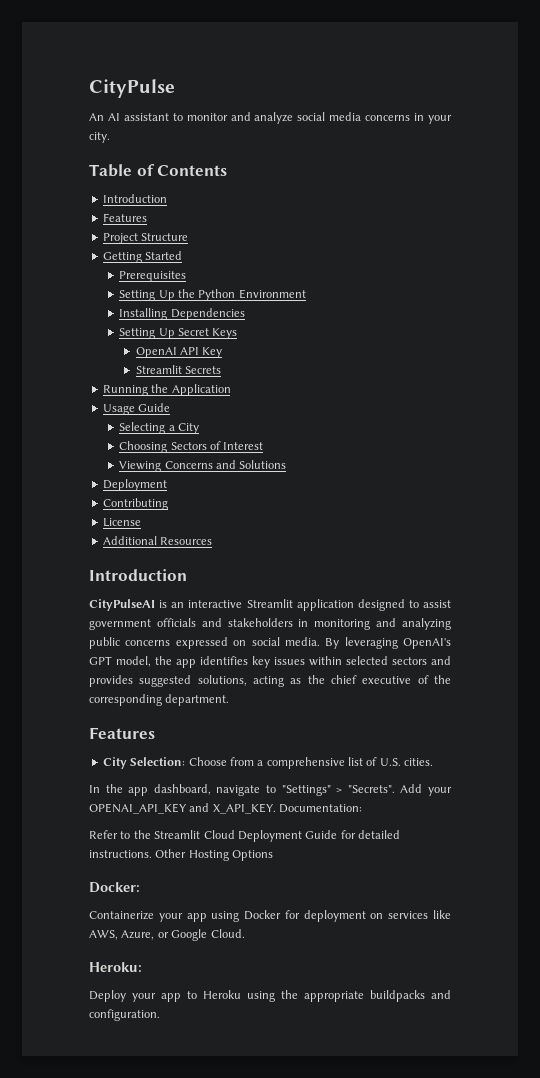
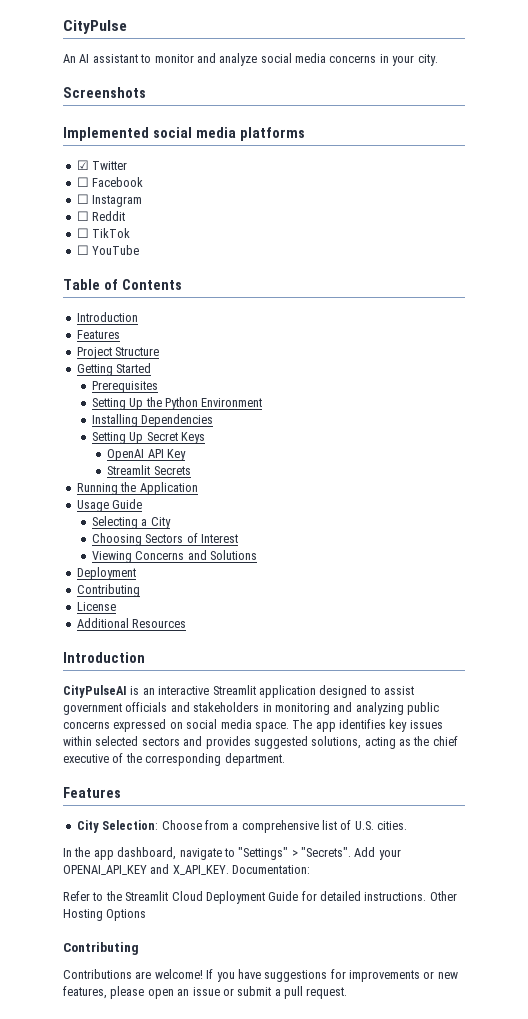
(110, 137) none -> [63,87,146,98] [63,127,305,141] [76,160,128,170] [76,177,144,187] [76,194,143,207] [76,211,126,221] [76,228,131,238] [76,245,140,255] // Screenshots // Implemented social media platforms // ☑ Twitter // ☐ Facebook // ☐ Instagram // ☐ Reddit // ☐ TikTok // ☐ YouTube
[284,637,451,649] [89,656,172,667] media. By leveraging OpenAI's GPT model, the -> [220,719,313,732] media space. The
[89,882,140,893] [89,910,451,922] [89,929,245,941] [89,962,142,972] [89,990,451,1002] [89,1009,160,1021] Docker: // Containerize your app using Docker for deployment on services like AWS, Azure, or Google Cloud. // Heroku: // Deploy your app to Heroku using the appropriate buildpacks and configuration. -> [63,942,139,955] [63,969,458,982] [63,986,348,999] Contributing // Contributions are welcome! If you have suggestions for improvements or new features, please open an issue or submit a pull request.

